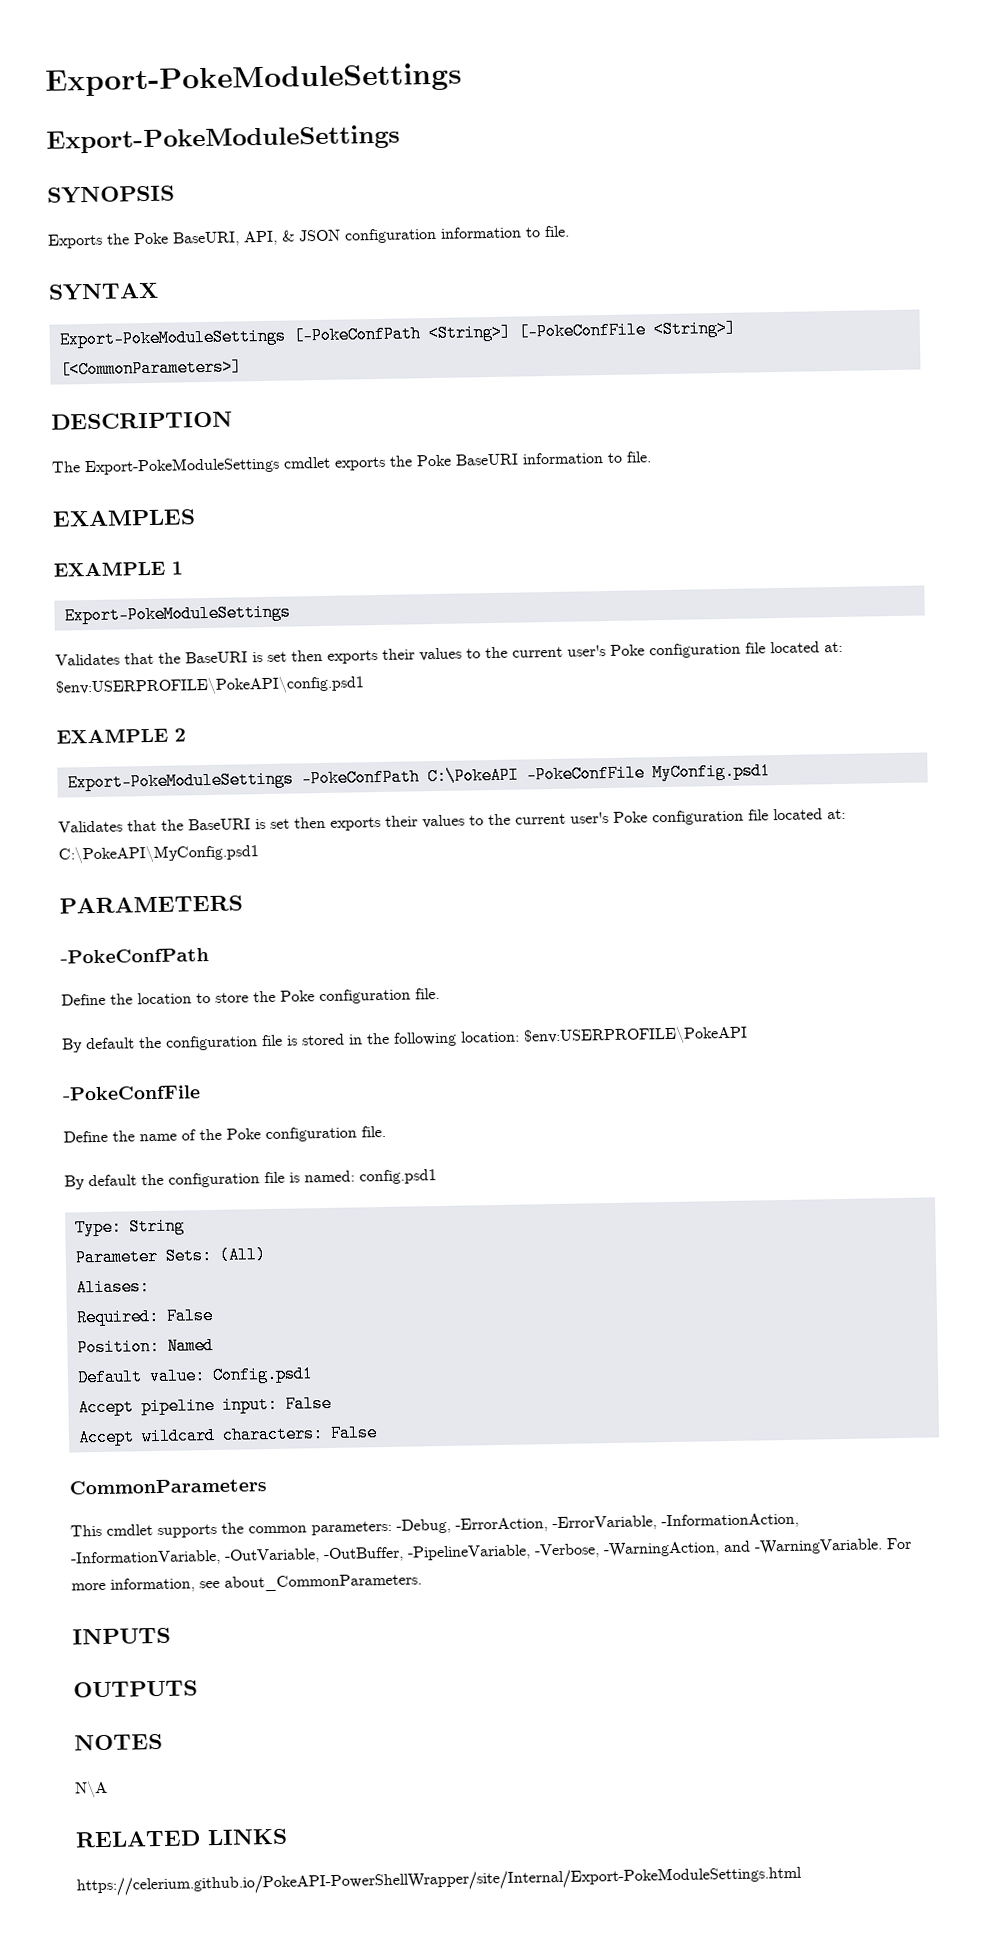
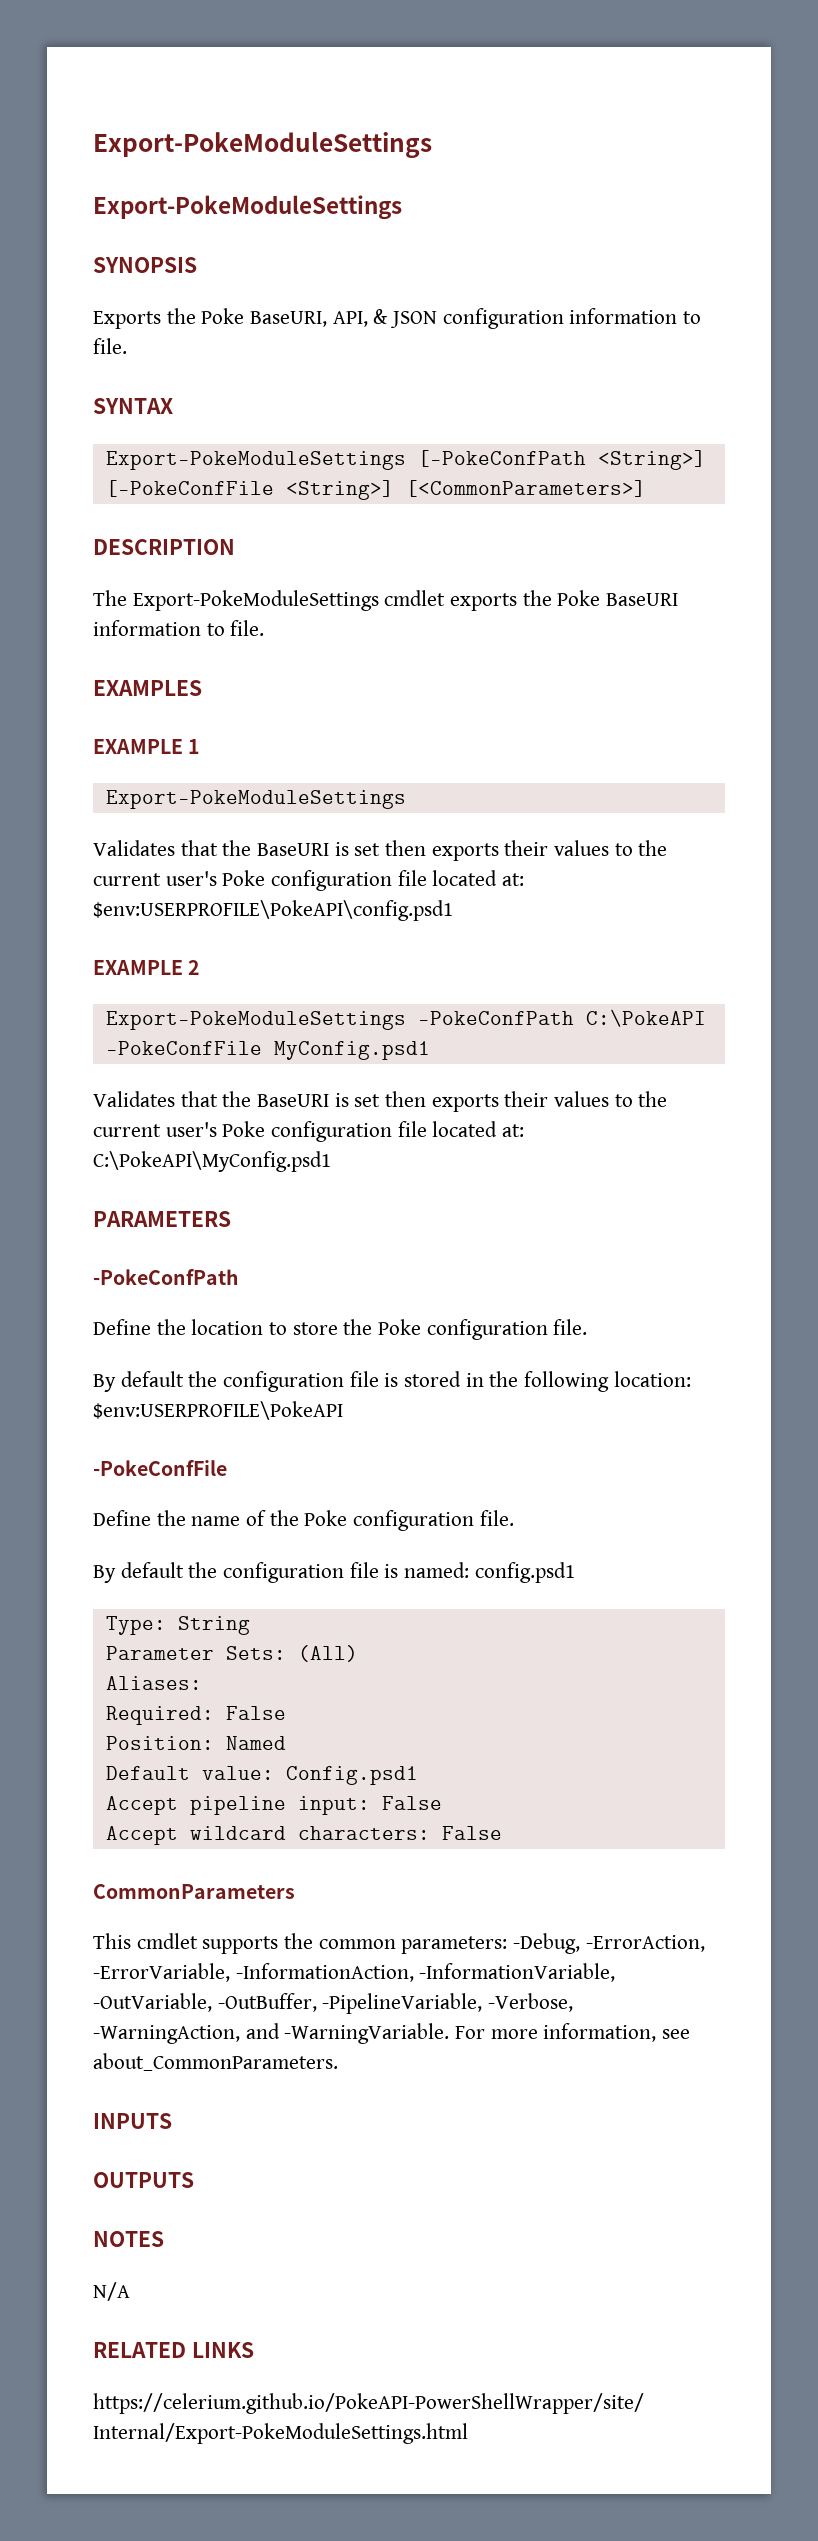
[74,1780,108,1798] N\A -> [93,2282,130,2301] N/A

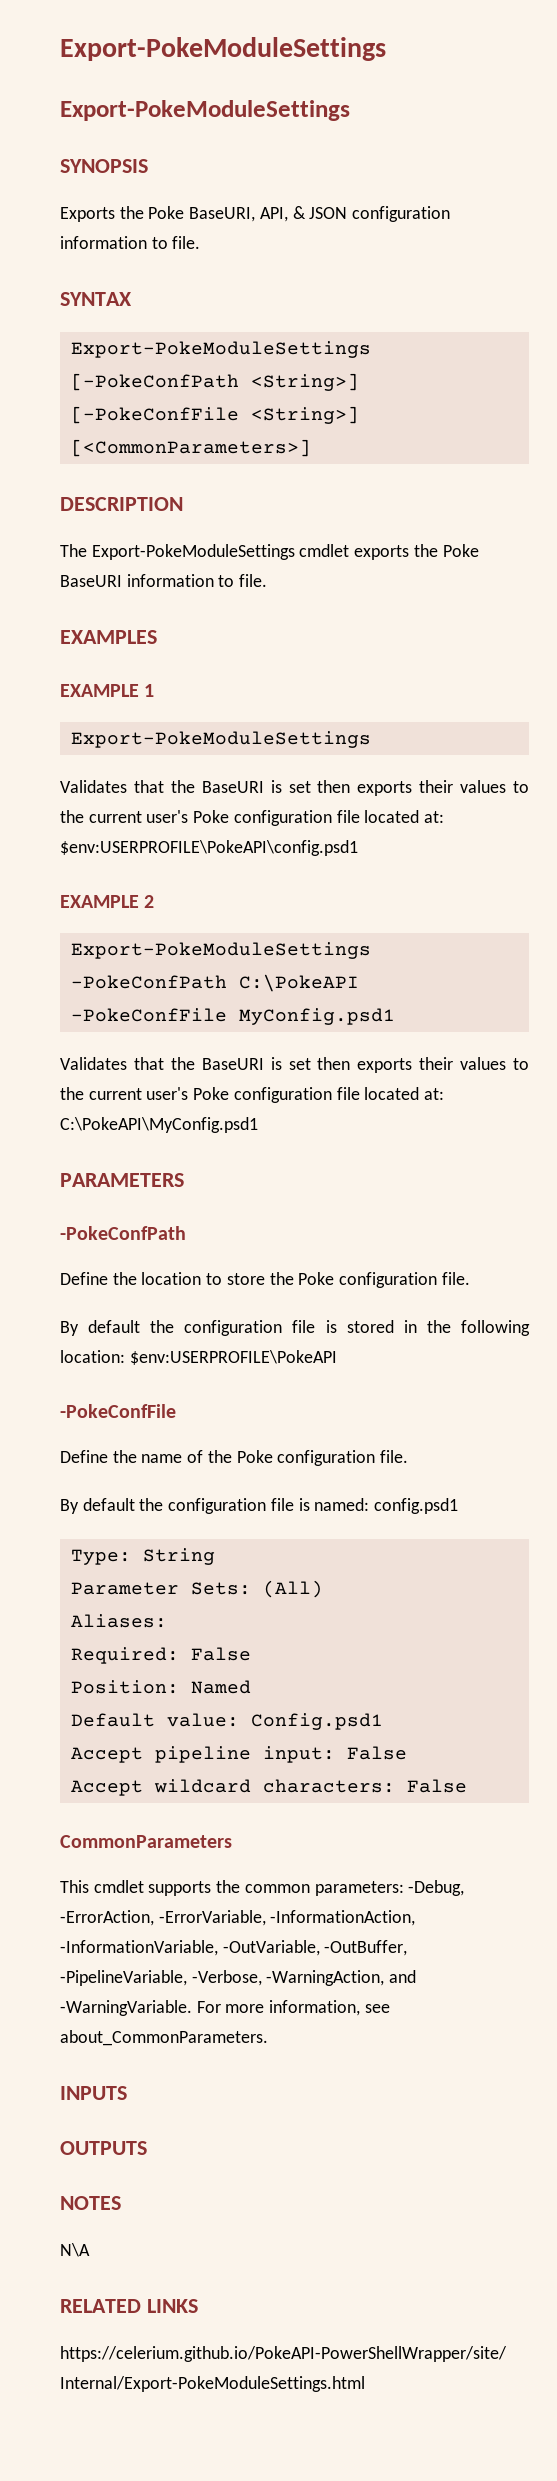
[93,2282,130,2301] N/A -> [60,2243,90,2257] N\A

